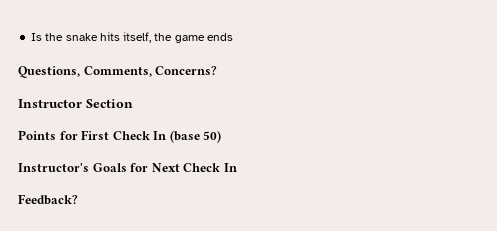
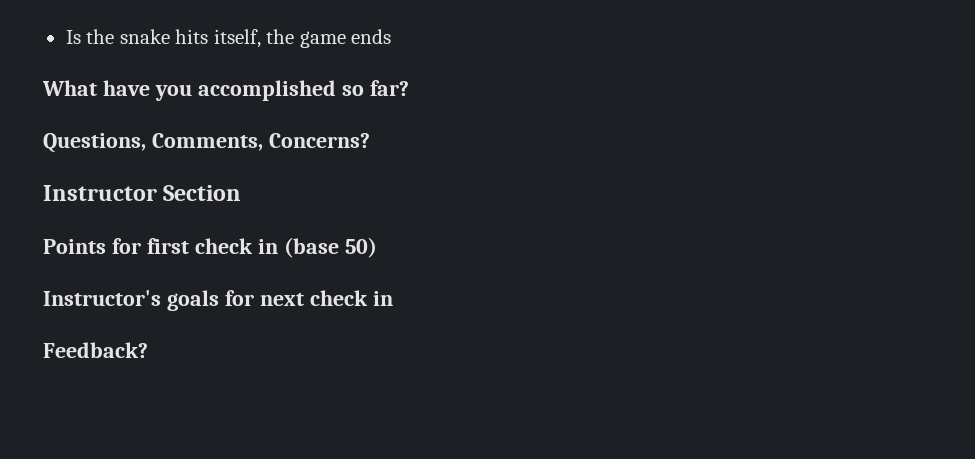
(233, 37) none -> [42,80,409,101] // What have you accomplished so far?
[81,130,167,140] First Check In -> [146,238,278,254] first check in
[92,163,237,172] Goals for Next Check In -> [166,290,393,311] goals for next check in

